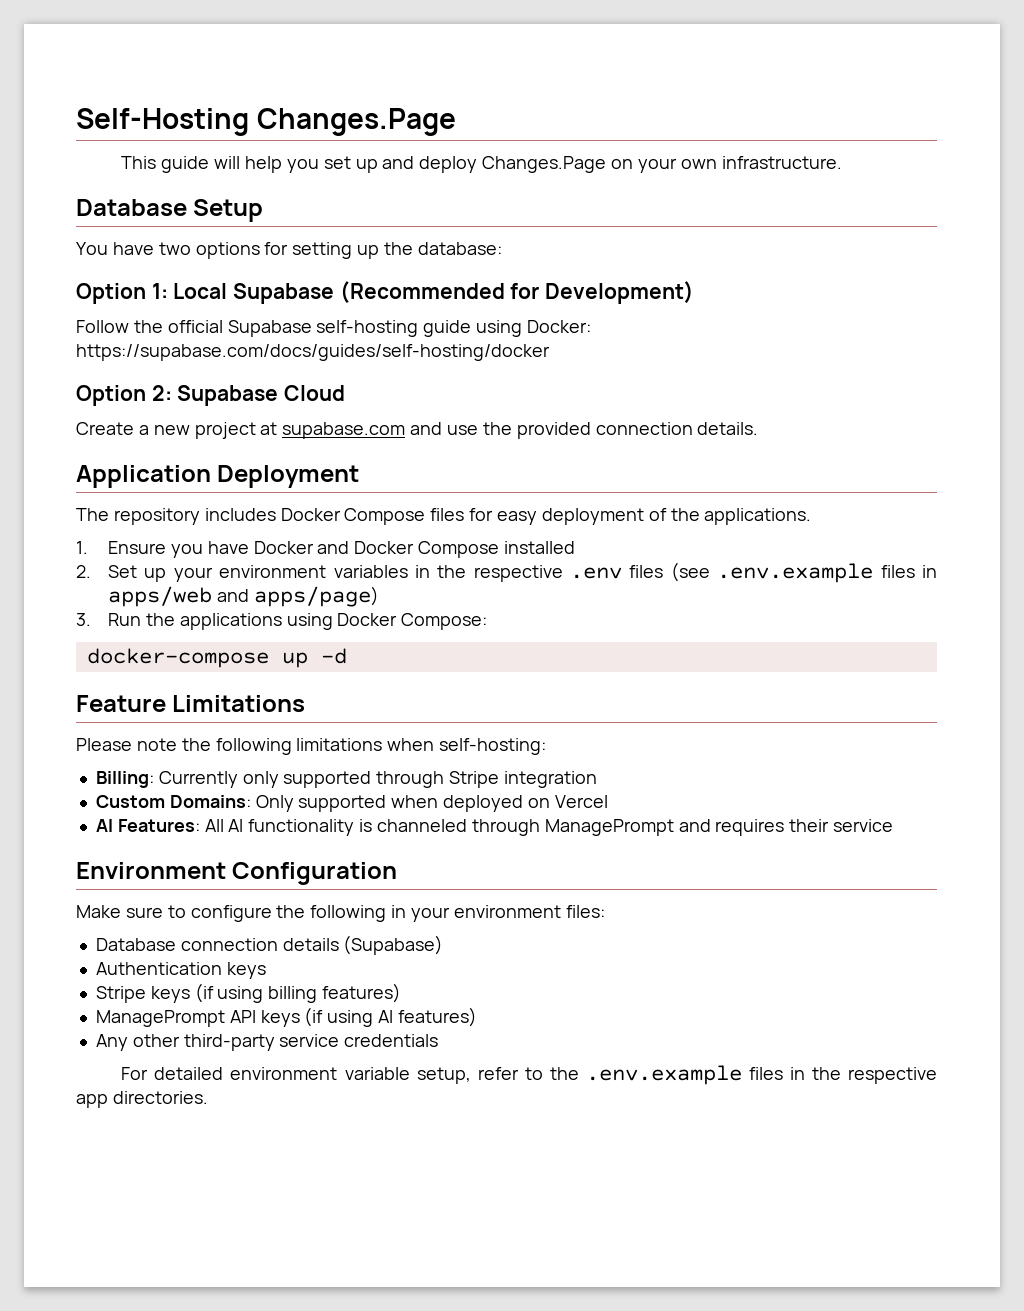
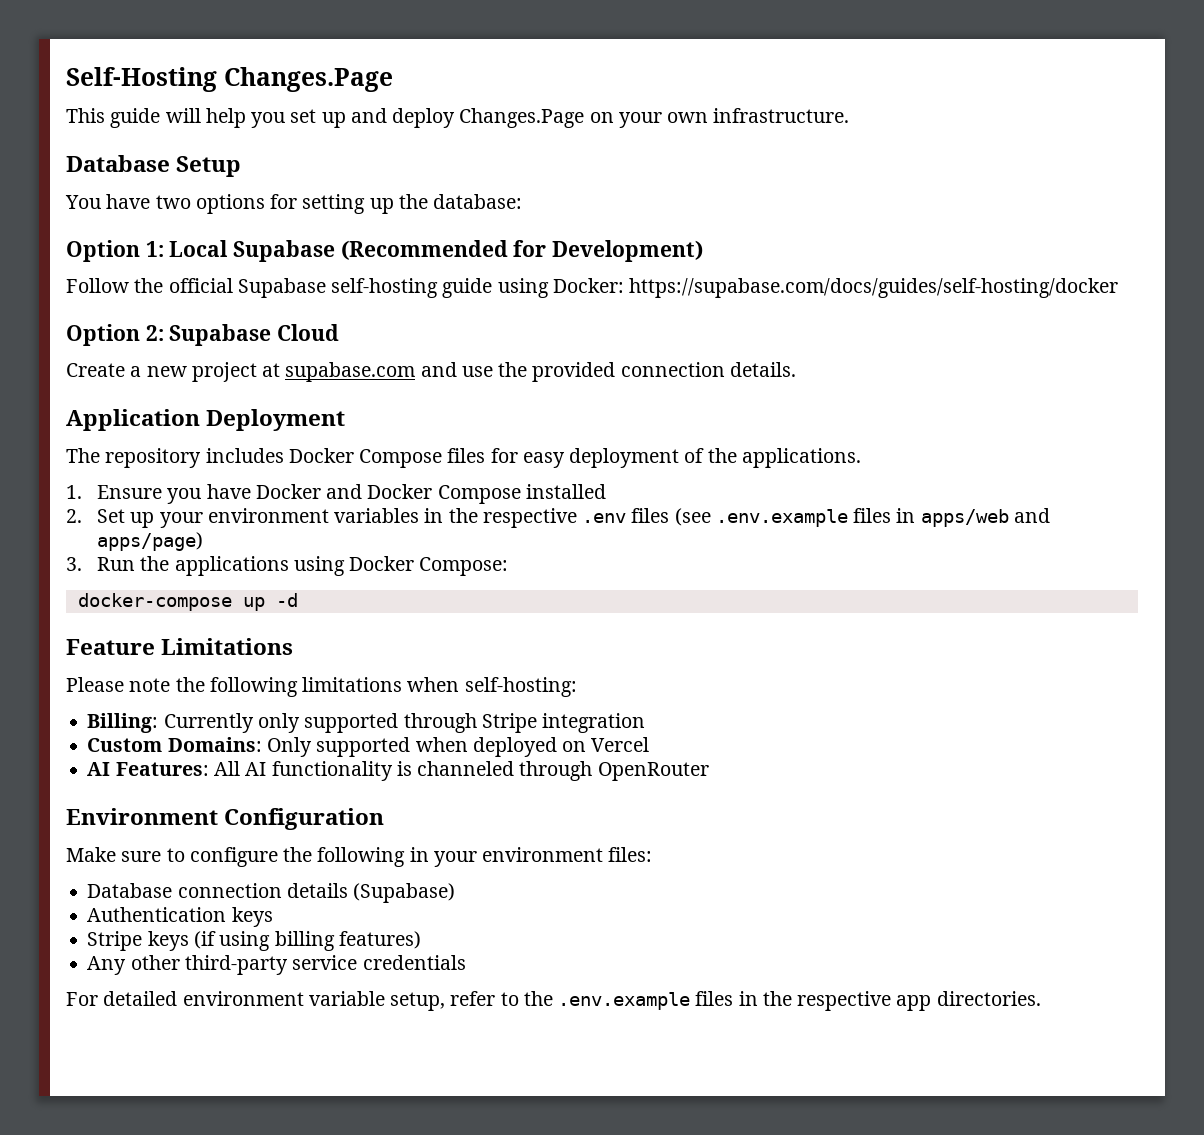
[544,819,894,836] ManagePrompt and requires their service -> [597,762,709,781] OpenRouter
[95,1007,477,1027] // ManagePrompt API keys (if using AI features) -> (421, 940) none

